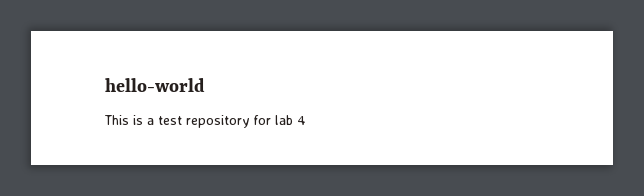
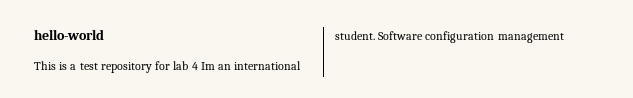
(306, 120) none -> [200,61,302,70] [335,31,564,43] Im an international student. Software configuration management

